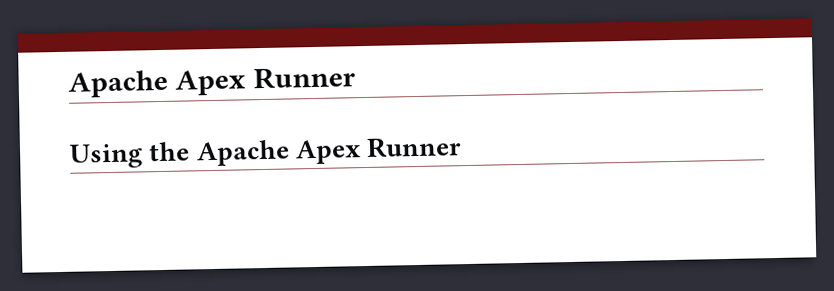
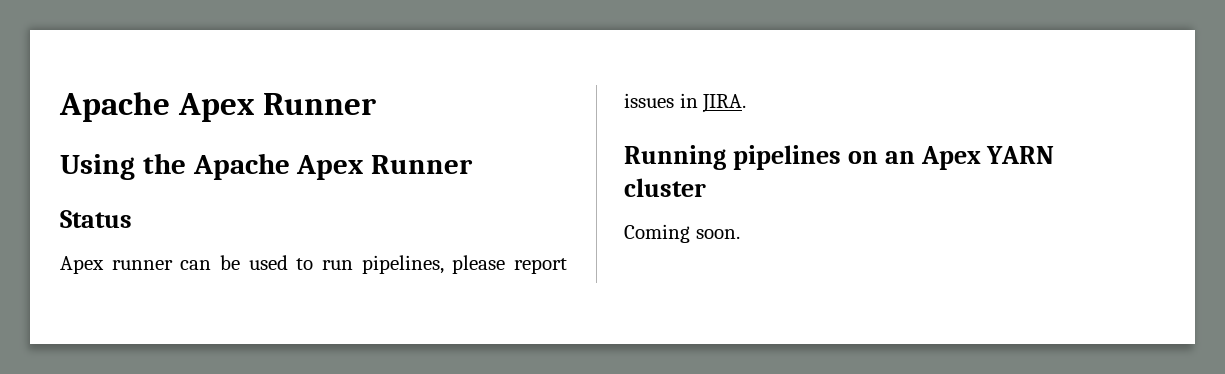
(463, 147) none -> [60,210,132,228] [60,255,567,274] [624,93,747,113] [624,145,1055,170] [624,178,706,197] [624,224,740,243] // Status // Apex runner can be used to run pipelines, please report issues in JIRA. // Running pipelines on an Apex YARN cluster // Coming soon.

